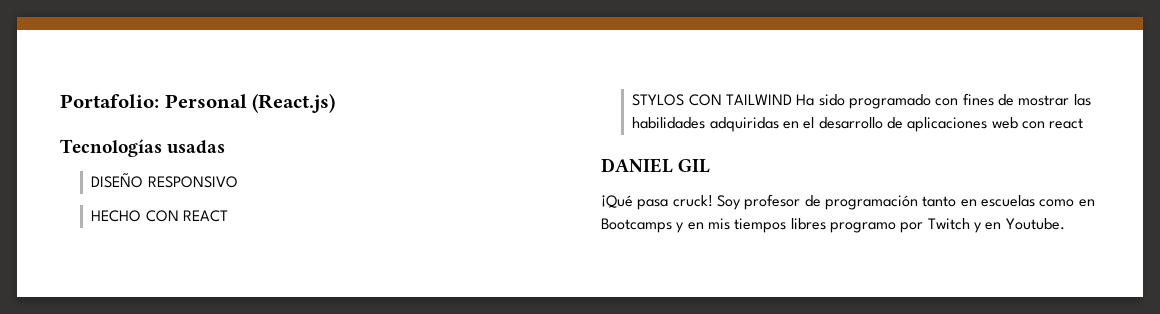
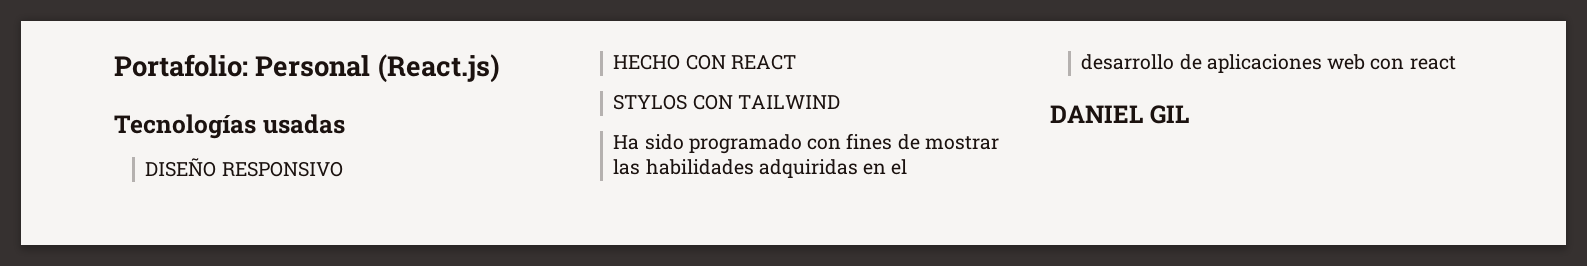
(793, 99) none -> (840, 102) //
[601,194,1095,210] [601,218,1065,233] // ¡Qué pasa cruck! Soy profesor de programación tanto en escuelas como en Bootcamps y en mis tiempos libres programo por Twitch y en Youtube. -> (1189, 114) none

